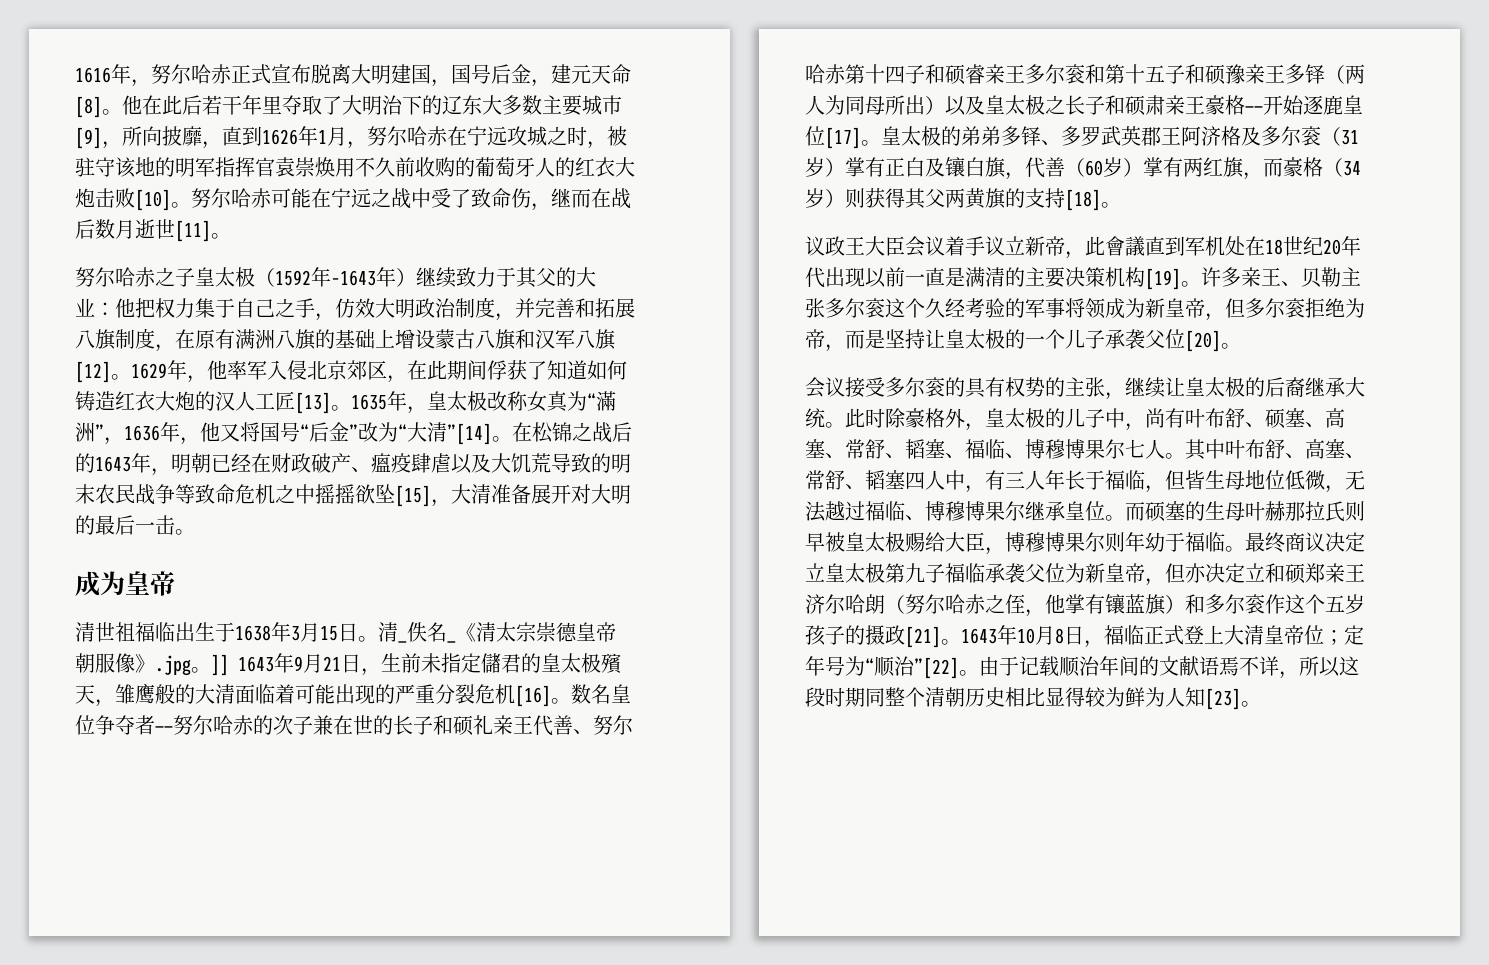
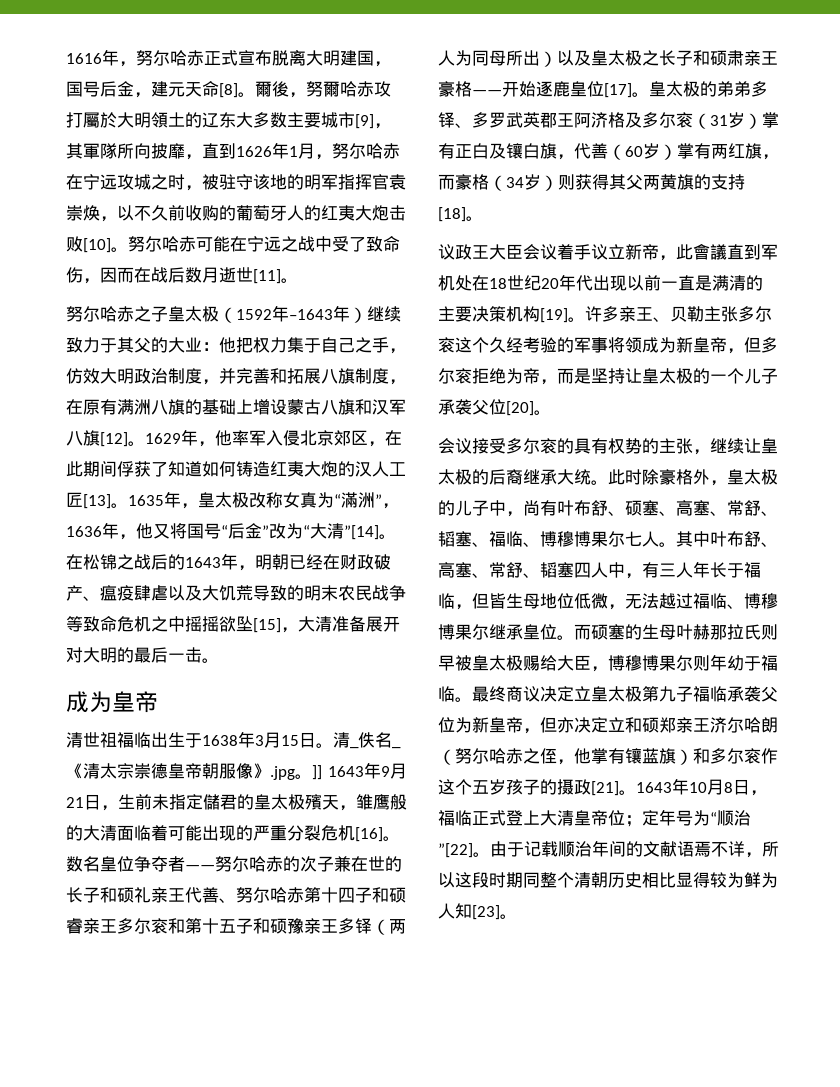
[122,95,422,115] 他在此后若干年里夺取了大明治下 -> [255,81,391,98] [66,112,185,128] 爾後，努爾哈赤攻打屬於大明領土
(122, 145) none -> [66,143,117,159] 其軍隊
[335,158,355,177] 用 -> [100,205,134,222] ，以
[595,157,615,177] 衣 -> [338,205,355,221] 夷
[551,188,571,208] 继 -> [100,267,117,283] 因
[135,391,155,411] 衣 -> [287,461,304,477] 夷

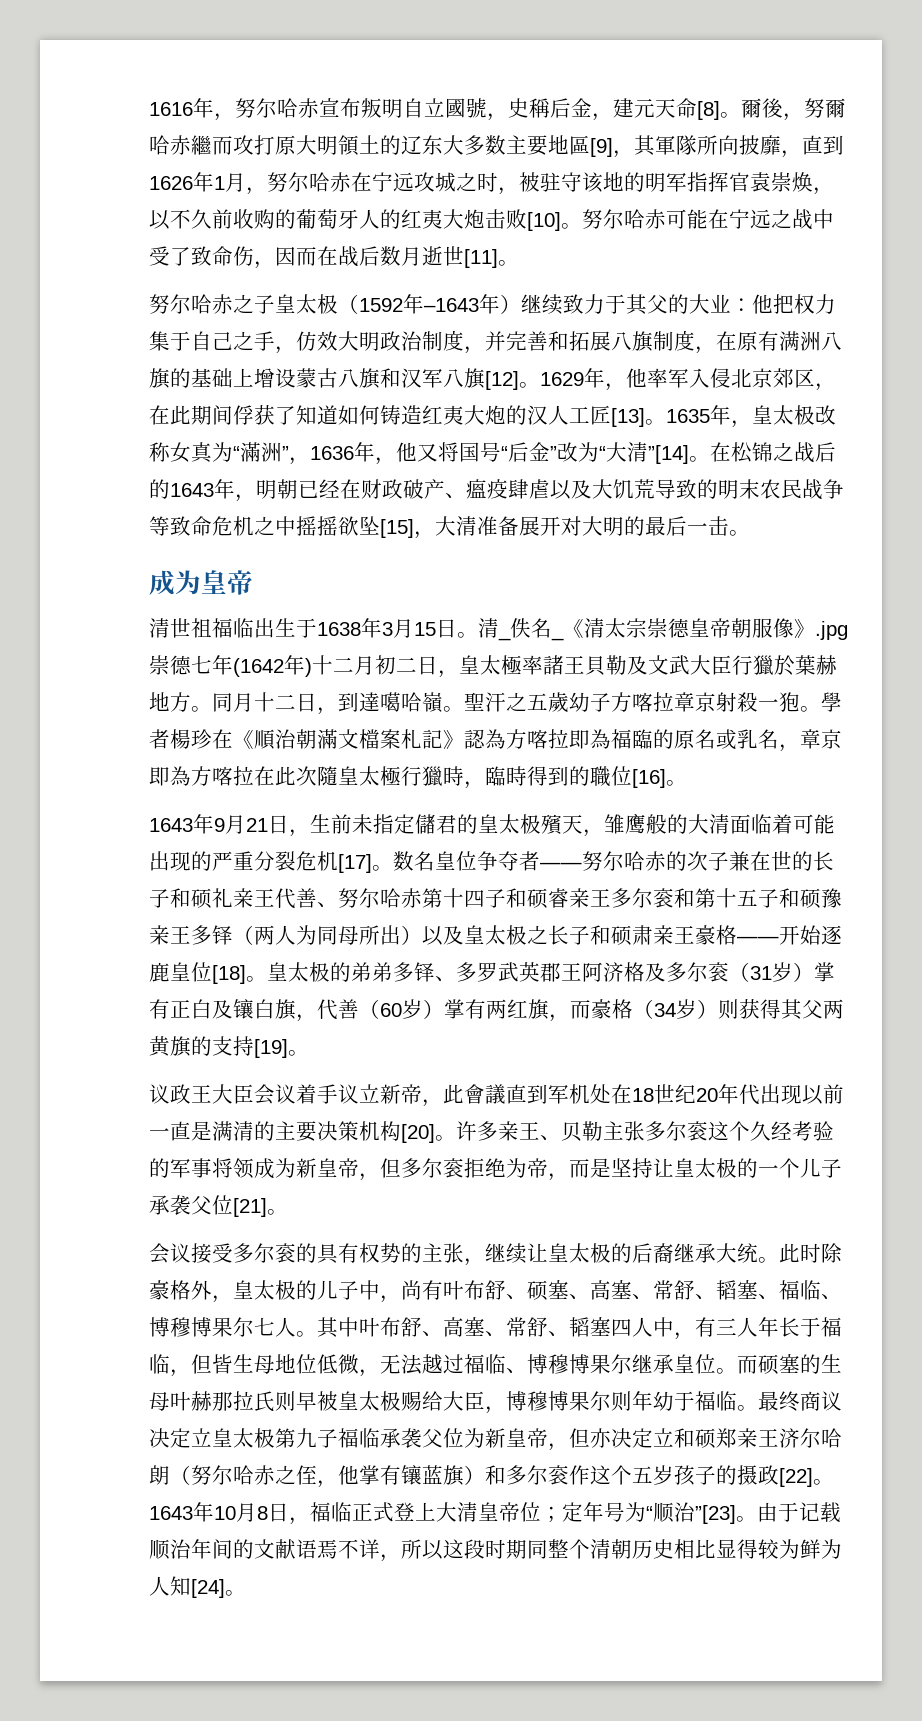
[204,50,391,67] [66,81,100,97] 正式宣布脱离大明建国，国号 -> [319,98,550,121] 宣布叛明自立國號，史稱
[374,81,391,97] [66,112,117,128] 攻打屬於 -> [191,135,296,155] 繼而攻打原
[321,112,355,128] 城市 -> [548,135,590,155] 地區
[295,765,322,780] 。]] -> [149,655,837,678] [149,692,842,715] [149,729,842,752] [149,766,687,789] 崇德七年(1642年)十二月初二日，皇太極率諸王貝勒及文武大臣行獵於葉赫地方。同月十二日，到達噶哈嶺。聖汗之五歲幼子方喀拉章京射殺一狍。學者楊珍在《順治朝滿文檔案札記》認為方喀拉即為福臨的原名或乳名，章京即為方喀拉在此次隨皇太極行獵時，臨時得到的職位[16]。 //
[355,827,383,842] [16] -> [338,854,372,873] [17]
[604,83,632,98] [17] -> [212,965,246,984] [18]
[438,207,466,222] [18] -> [254,1039,288,1058] [19]
[540,308,568,323] [19] -> [401,1124,435,1143] [20]
[506,401,534,416] [20] -> [233,1198,267,1217] [21]
[591,781,619,796] [21] -> [779,1468,813,1487] [22]
[438,843,473,858] ”[22] -> [695,1505,736,1524] ”[23]
[472,905,500,920] [23] -> [191,1579,225,1598] [24]

